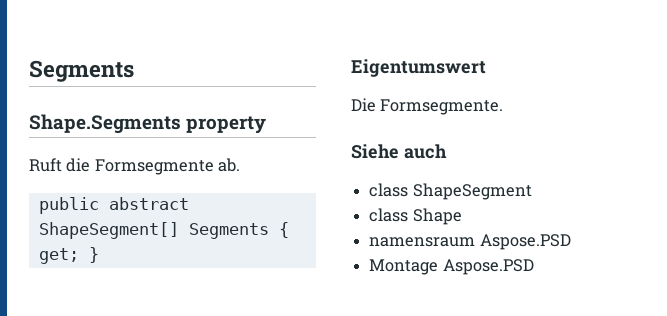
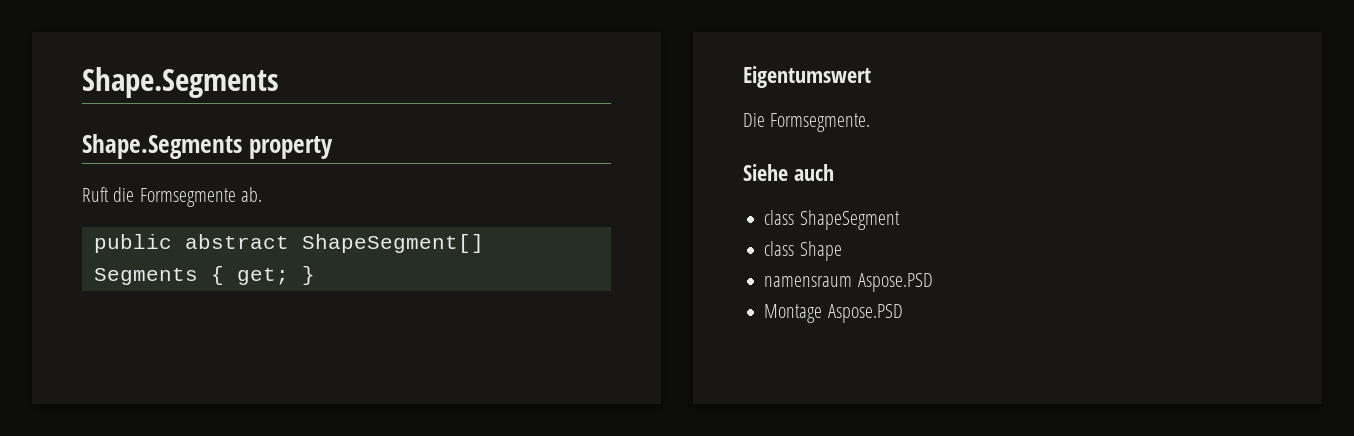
[29,60,134,82] Segments -> [82,67,279,98] Shape.Segments

